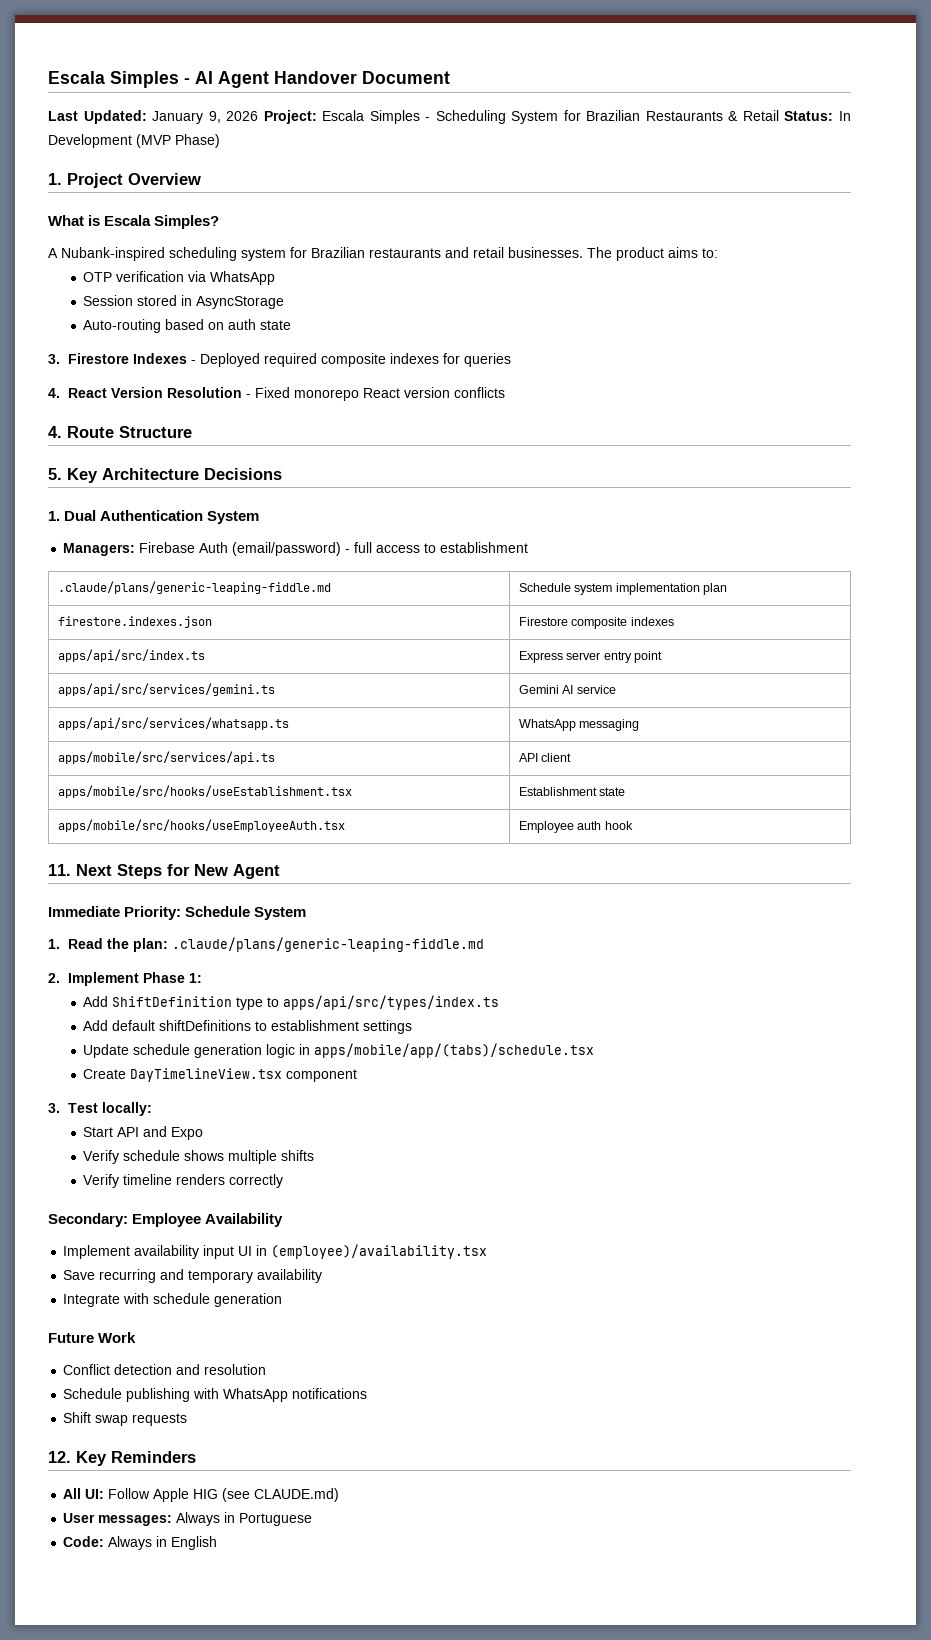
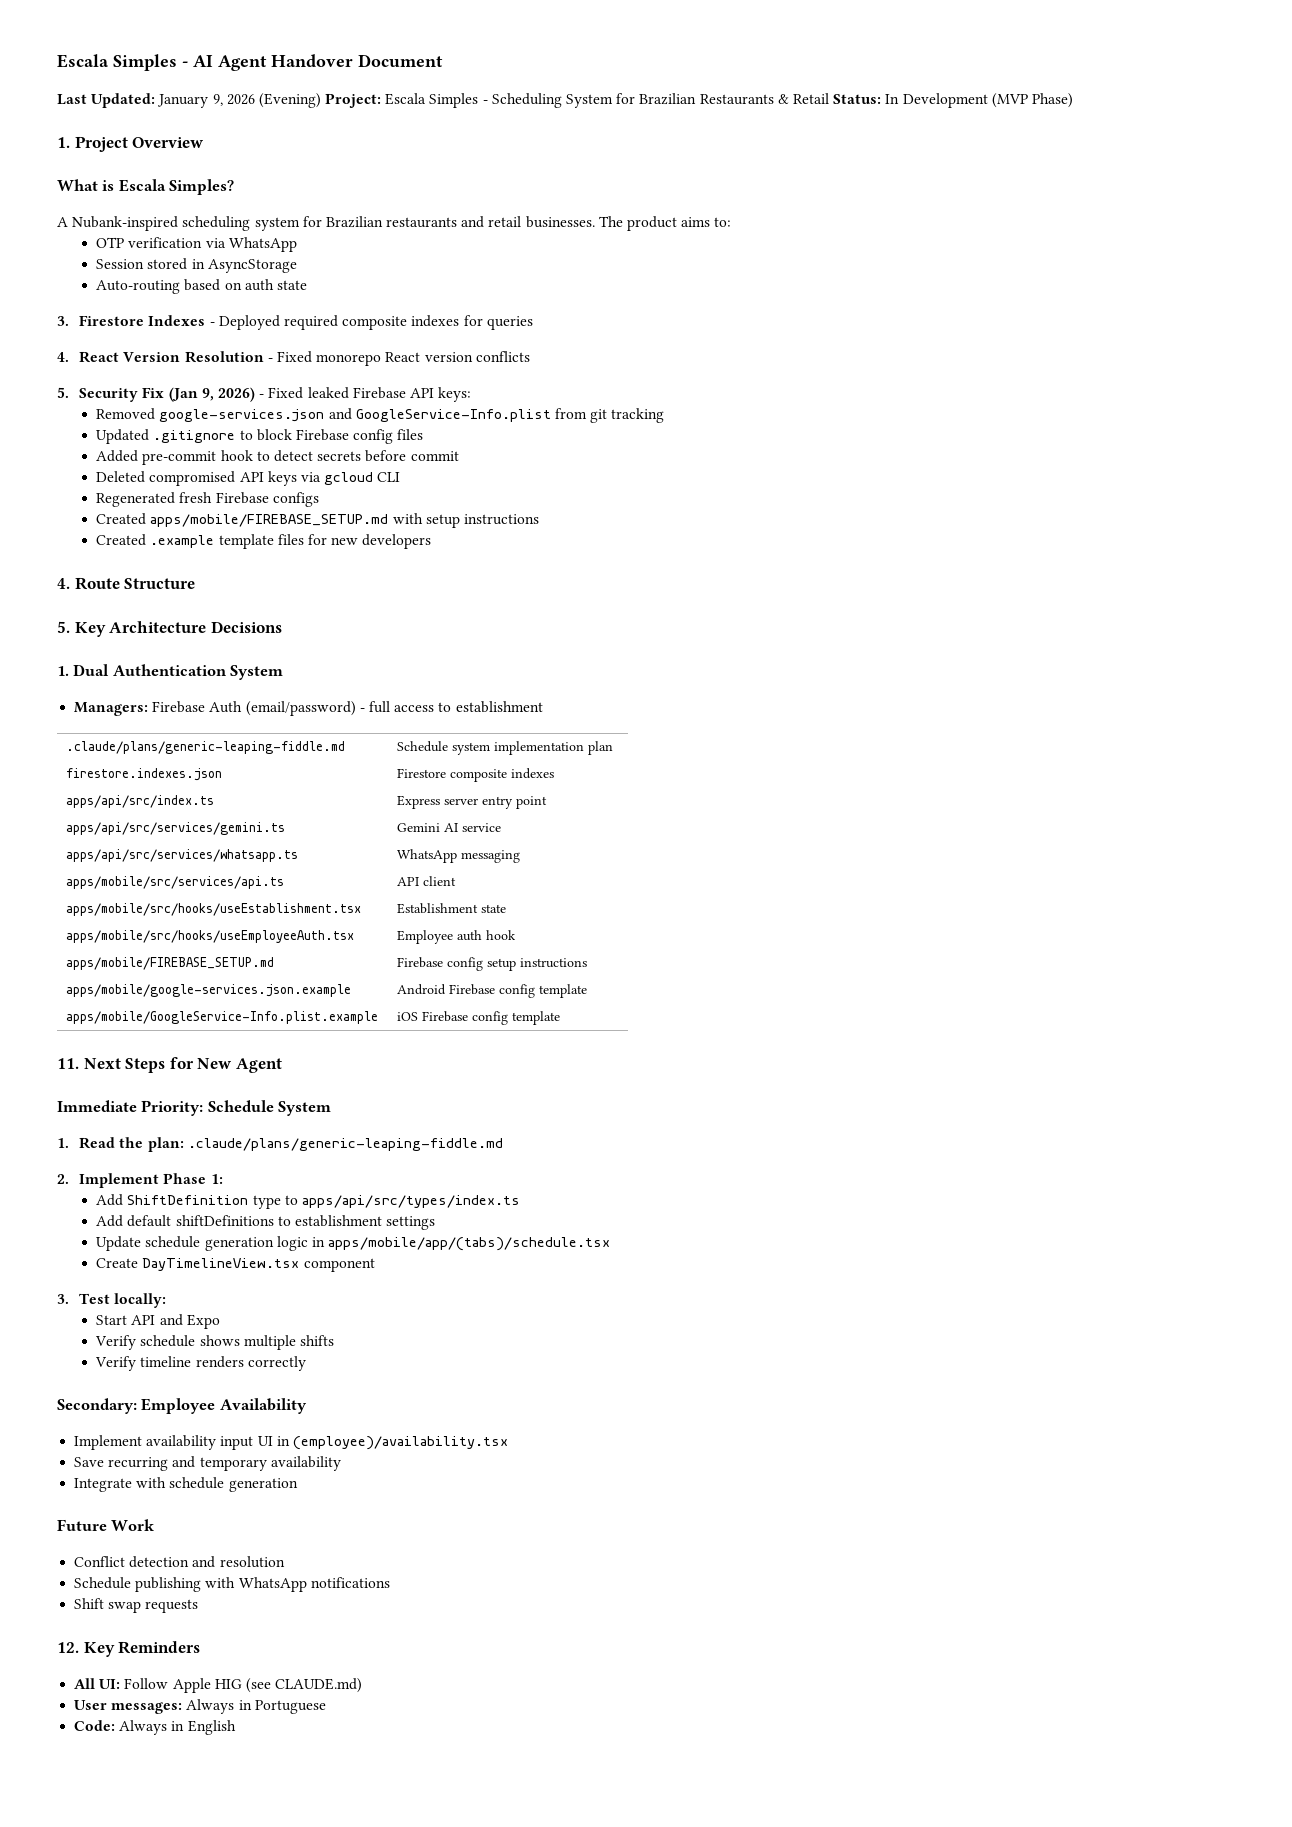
(259, 116) none -> [258,93,321,108] (Evening)
(505, 392) none -> [57,387,472,402] [96,408,665,423] [96,429,424,444] [96,450,459,465] [96,471,401,486] [96,492,319,507] [96,513,540,528] [96,534,432,549] // 5. Security Fix (Jan 9, 2026) - Fixed leaked Firebase API keys: // Removed google-services.json and GoogleService-Info.plist from git tracking // Updated .gitignore to block Firebase config files // Added pre-commit hook to detect secrets before commit // Deleted compromised API keys via gcloud CLI // Regenerated fresh Firebase configs // Created apps/mobile/FIREBASE_SETUP.md with setup instructions // Created .example template files for new developers
(633, 825) none -> [66,957,275,970] [397,957,588,971] [66,984,352,997] [397,984,588,998] [66,1011,379,1024] [397,1011,561,1025] // apps/mobile/FIREBASE_SETUP.md | Firebase config setup instructions // apps/mobile/google-services.json.example | Android Firebase config template // apps/mobile/GoogleService-Info.plist.example | iOS Firebase config template

